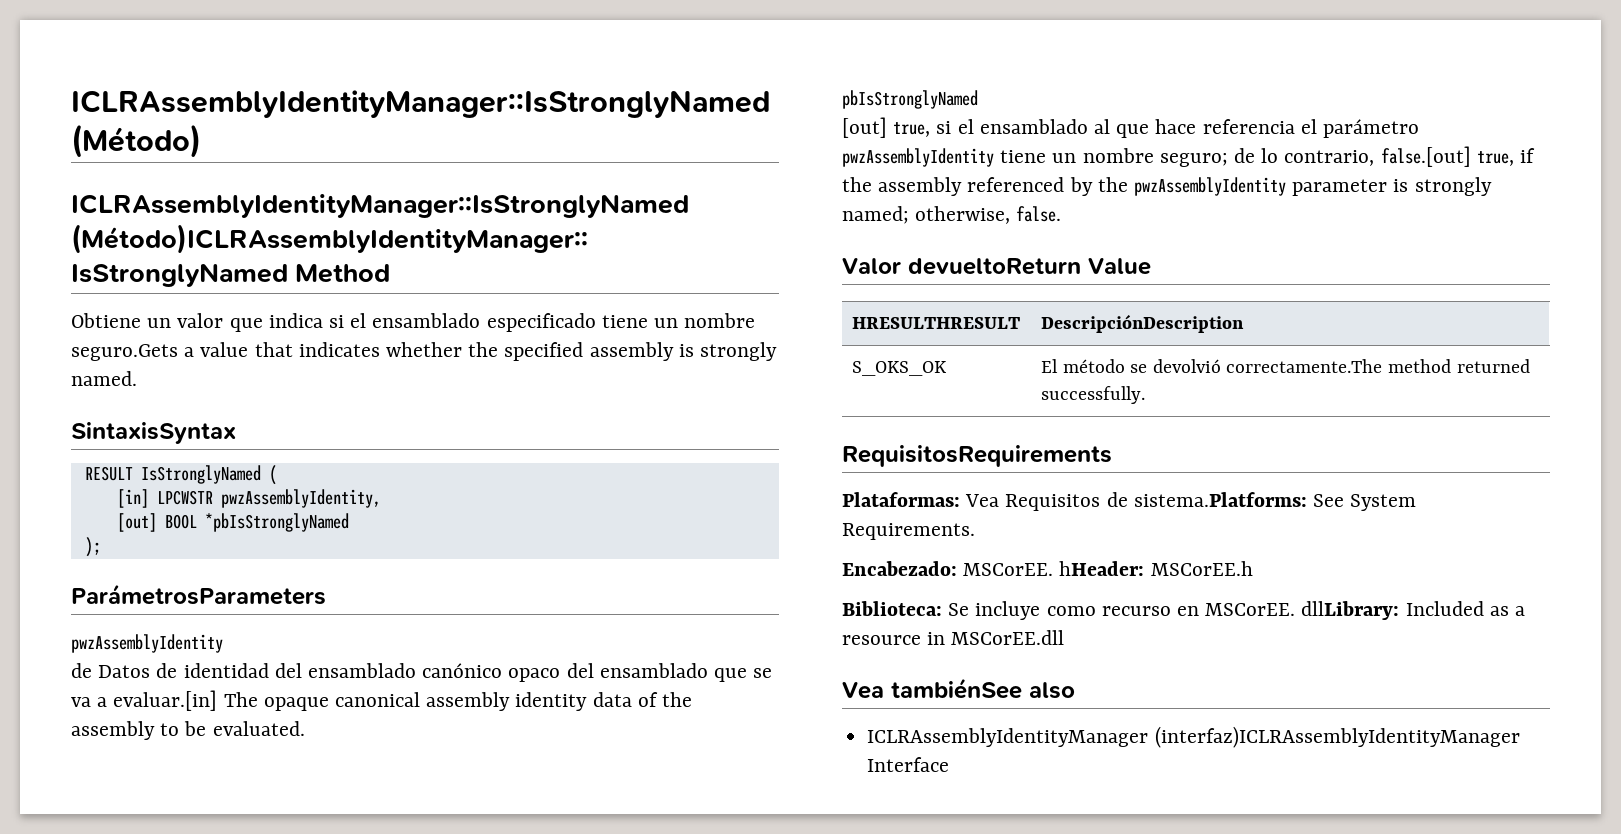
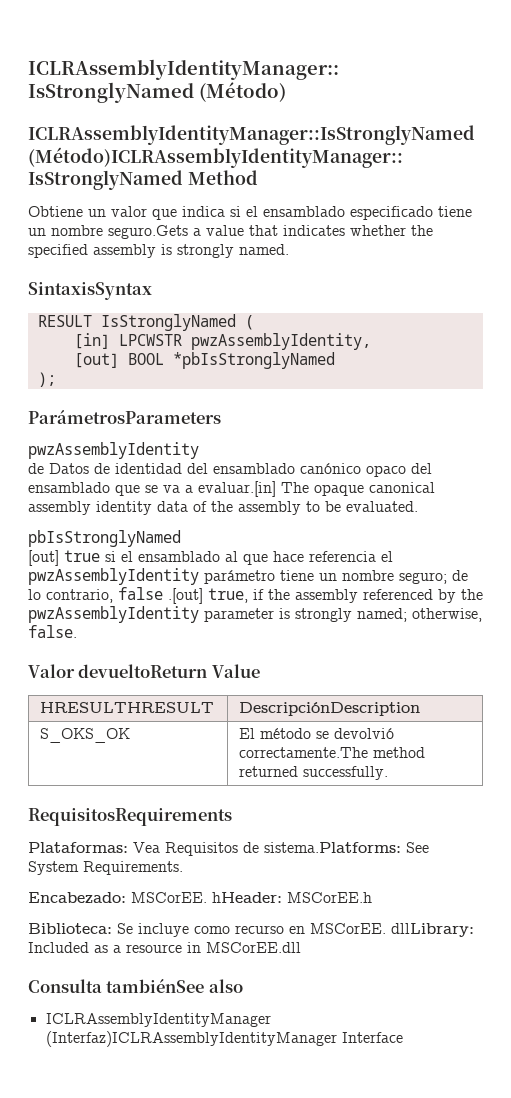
[893,122,931,137] true, -> [64,550,100,562] true
[1323,119,1420,138] [842,148,994,167] parámetro pwzAssemblyIdentity -> [28,568,275,585] pwzAssemblyIdentity parámetro
[1380,146,1471,167] false.[out] -> [118,587,203,604] false .[out]
[842,682,884,699] Vea -> [28,979,102,993] Consulta
[1154,726,1520,748] (interfaz)ICLRAssemblyIdentityManager -> [45,1031,337,1047] (Interfaz)ICLRAssemblyIdentityManager

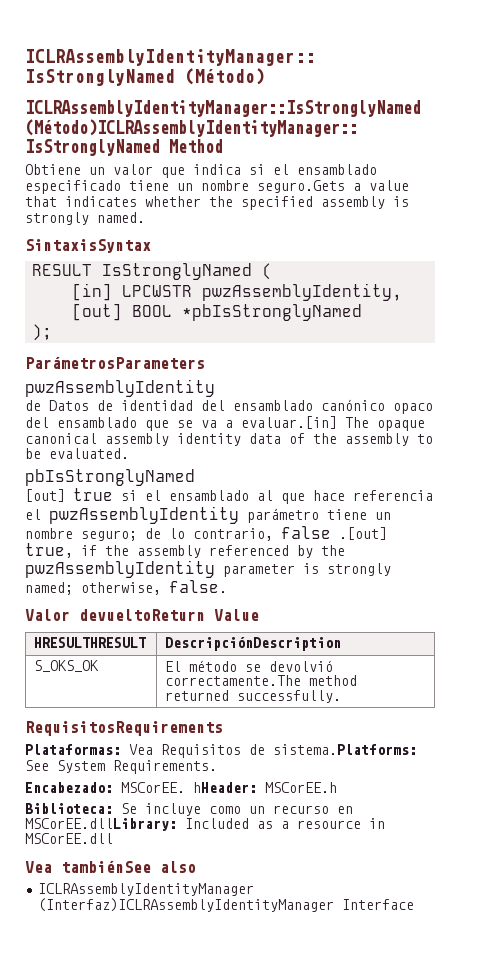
(230, 930) none -> [249,806,265,814] un
[310,923,474,937] MSCorEE. dllLibrary: -> [25,818,177,831] MSCorEE.dllLibrary:
[28,979,102,993] Consulta -> [25,861,52,873] Vea

